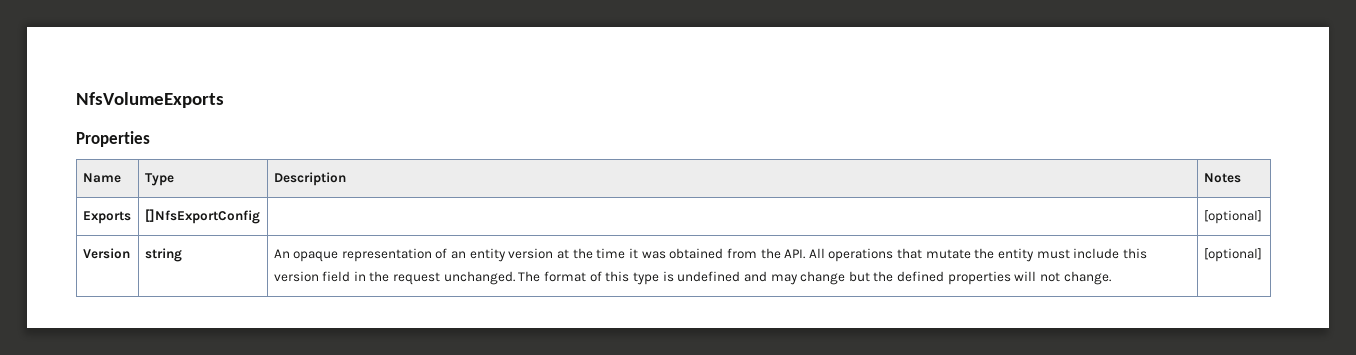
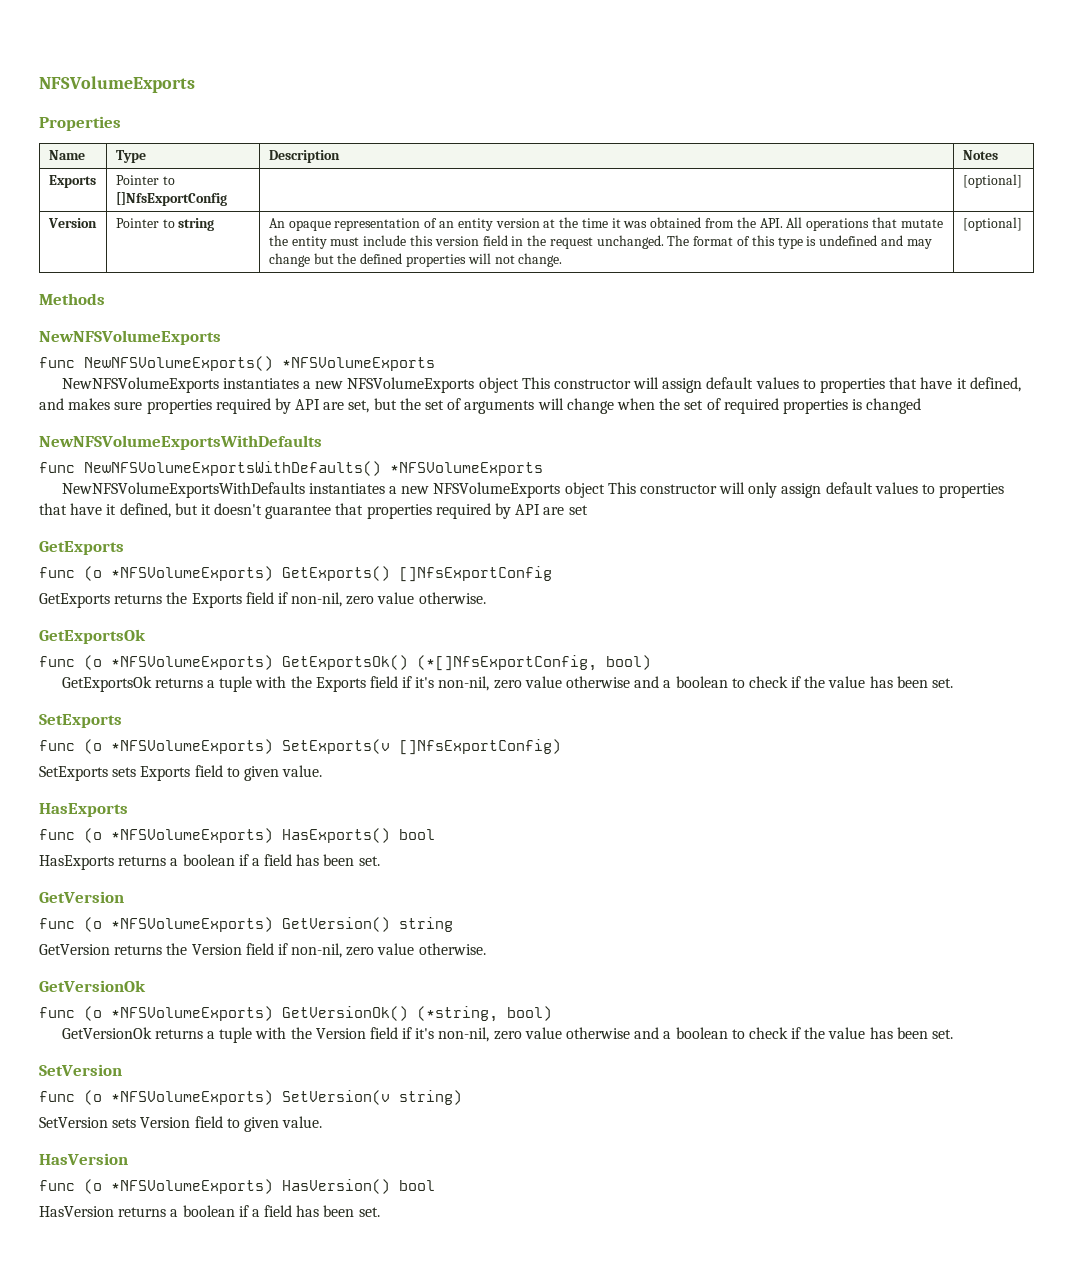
[76,92,224,108] NfsVolumeExports -> [39,76,195,93] NFSVolumeExports
(131, 217) none -> [115,175,175,185] Pointer to
(130, 253) none -> [115,218,175,228] Pointer to
(1262, 255) none -> [39,293,105,305] [39,330,221,345] [39,356,435,371] [61,377,1021,393] [39,398,922,414] [39,435,322,450] [39,461,543,476] [61,482,1005,498] [39,503,588,519] [39,541,124,555] [39,566,552,582] [39,592,486,608] [39,629,146,644] [39,655,651,671] [61,676,954,692] [39,714,122,728] [39,739,561,755] [39,765,323,781] [39,803,128,817] [39,828,435,843] [39,854,380,870] [39,891,124,903] [39,917,453,932] [39,943,486,958] [39,980,146,992] [39,1006,552,1022] [61,1027,954,1043] [39,1064,122,1076] [39,1090,462,1105] [39,1116,323,1132] [39,1153,128,1165] [39,1179,435,1194] [39,1205,380,1217] // Methods // NewNFSVolumeExports // func NewNFSVolumeExports() *NFSVolumeExports // NewNFSVolumeExports instantiates a new NFSVolumeExports object This constructor will assign default values to properties that have it defined, and makes sure properties required by API are set, but the set of arguments will change when the set of required properties is changed // NewNFSVolumeExportsWithDefaults // func NewNFSVolumeExportsWithDefaults() *NFSVolumeExports // NewNFSVolumeExportsWithDefaults instantiates a new NFSVolumeExports object This constructor will only assign default values to properties that have it defined, but it doesn't guarantee that properties required by API are set // GetExports // func (o *NFSVolumeExports) GetExports() []NfsExportConfig // GetExports returns the Exports field if non-nil, zero value otherwise. // GetExportsOk // func (o *NFSVolumeExports) GetExportsOk() (*[]NfsExportConfig, bool) // GetExportsOk returns a tuple with the Exports field if it's non-nil, zero value otherwise and a boolean to check if the value has been set. // SetExports // func (o *NFSVolumeExports) SetExports(v []NfsExportConfig) // SetExports sets Exports field to given value. // HasExports // func (o *NFSVolumeExports) HasExports() bool // HasExports returns a boolean if a field has been set. // GetVersion // func (o *NFSVolumeExports) GetVersion() string // GetVersion returns the Version field if non-nil, zero value otherwise. // GetVersionOk // func (o *NFSVolumeExports) GetVersionOk() (*string, bool) // GetVersionOk returns a tuple with the Version field if it's non-nil, zero value otherwise and a boolean to check if the value has been set. // SetVersion // func (o *NFSVolumeExports) SetVersion(v string) // SetVersion sets Version field to given value. // HasVersion // func (o *NFSVolumeExports) HasVersion() bool // HasVersion returns a boolean if a field has been set.

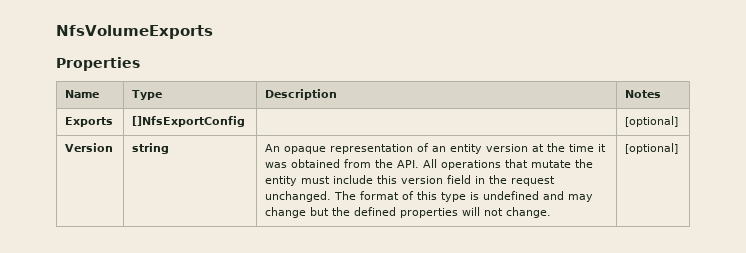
[39,76,195,93] NFSVolumeExports -> [56,25,213,39] NfsVolumeExports
[115,175,175,185] Pointer to -> (114, 122) none
[115,218,175,228] Pointer to -> (114, 147) none
[39,293,105,305] [39,330,221,345] [39,356,435,371] [61,377,1021,393] [39,398,922,414] [39,435,322,450] [39,461,543,476] [61,482,1005,498] [39,503,588,519] [39,541,124,555] [39,566,552,582] [39,592,486,608] [39,629,146,644] [39,655,651,671] [61,676,954,692] [39,714,122,728] [39,739,561,755] [39,765,323,781] [39,803,128,817] [39,828,435,843] [39,854,380,870] [39,891,124,903] [39,917,453,932] [39,943,486,958] [39,980,146,992] [39,1006,552,1022] [61,1027,954,1043] [39,1064,122,1076] [39,1090,462,1105] [39,1116,323,1132] [39,1153,128,1165] [39,1179,435,1194] [39,1205,380,1217] // Methods // NewNFSVolumeExports // func NewNFSVolumeExports() *NFSVolumeExports // NewNFSVolumeExports instantiates a new NFSVolumeExports object This constructor will assign default values to properties that have it defined, and makes sure properties required by API are set, but the set of arguments will change when the set of required properties is changed // NewNFSVolumeExportsWithDefaults // func NewNFSVolumeExportsWithDefaults() *NFSVolumeExports // NewNFSVolumeExportsWithDefaults instantiates a new NFSVolumeExports object This constructor will only assign default values to properties that have it defined, but it doesn't guarantee that properties required by API are set // GetExports // func (o *NFSVolumeExports) GetExports() []NfsExportConfig // GetExports returns the Exports field if non-nil, zero value otherwise. // GetExportsOk // func (o *NFSVolumeExports) GetExportsOk() (*[]NfsExportConfig, bool) // GetExportsOk returns a tuple with the Exports field if it's non-nil, zero value otherwise and a boolean to check if the value has been set. // SetExports // func (o *NFSVolumeExports) SetExports(v []NfsExportConfig) // SetExports sets Exports field to given value. // HasExports // func (o *NFSVolumeExports) HasExports() bool // HasExports returns a boolean if a field has been set. // GetVersion // func (o *NFSVolumeExports) GetVersion() string // GetVersion returns the Version field if non-nil, zero value otherwise. // GetVersionOk // func (o *NFSVolumeExports) GetVersionOk() (*string, bool) // GetVersionOk returns a tuple with the Version field if it's non-nil, zero value otherwise and a boolean to check if the value has been set. // SetVersion // func (o *NFSVolumeExports) SetVersion(v string) // SetVersion sets Version field to given value. // HasVersion // func (o *NFSVolumeExports) HasVersion() bool // HasVersion returns a boolean if a field has been set. -> (679, 148) none

